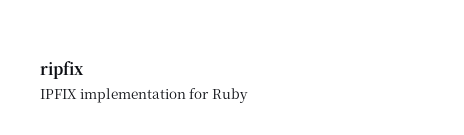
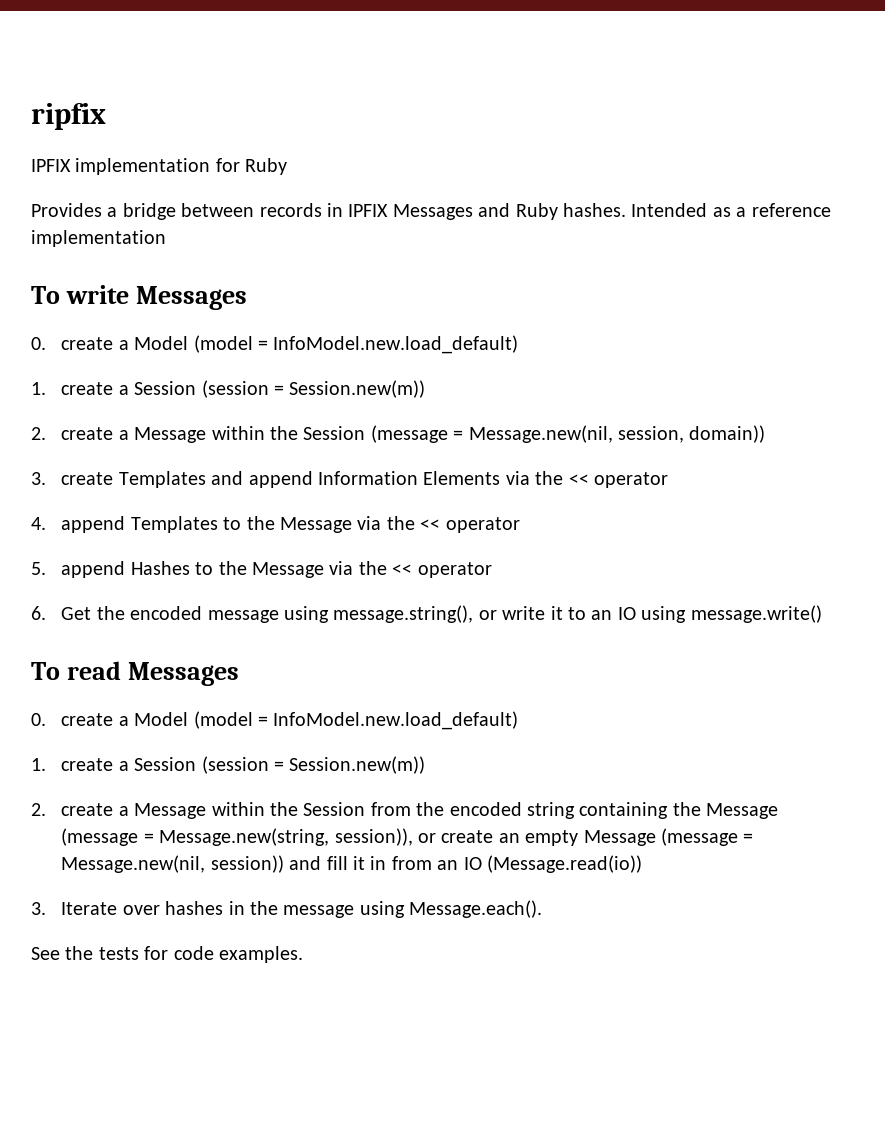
(248, 95) none -> [31,203,831,220] [31,230,166,247] [31,285,247,310] [31,335,519,354] [31,380,426,398] [31,425,766,443] [31,471,669,488] [31,516,520,533] [31,561,492,578] [31,605,822,623] [31,661,239,686] [31,711,519,730] [31,756,426,774] [31,802,779,819] [61,828,754,846] [61,855,643,873] [31,900,543,918] [31,946,303,963] // Provides a bridge between records in IPFIX Messages and Ruby hashes. Intended as a reference implementation // To write Messages // 0. create a Model (model = InfoModel.new.load_default) // 1. create a Session (session = Session.new(m)) // 2. create a Message within the Session (message = Message.new(nil, session, domain)) // 3. create Templates and append Information Elements via the << operator // 4. append Templates to the Message via the << operator // 5. append Hashes to the Message via the << operator // 6. Get the encoded message using message.string(), or write it to an IO using message.write() // To read Messages // 0. create a Model (model = InfoModel.new.load_default) // 1. create a Session (session = Session.new(m)) // 2. create a Message within the Session from the encoded string containing the Message (message = Message.new(string, session)), or create an empty Message (message = Message.new(nil, session)) and fill it in from an IO (Message.read(io)) // 3. Iterate over hashes in the message using Message.each(). // See the tests for code examples.

